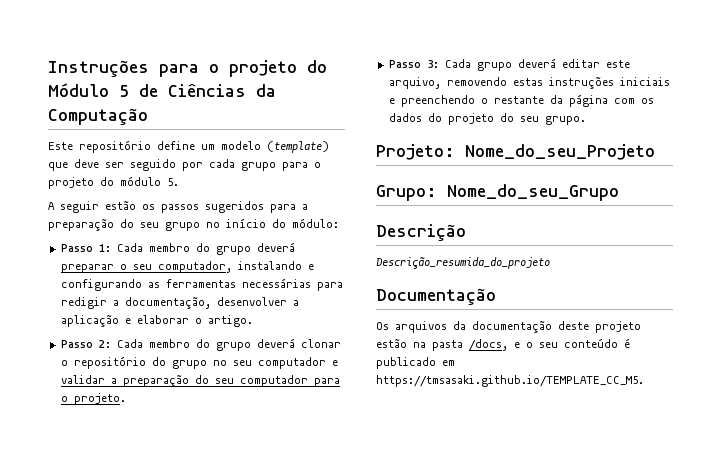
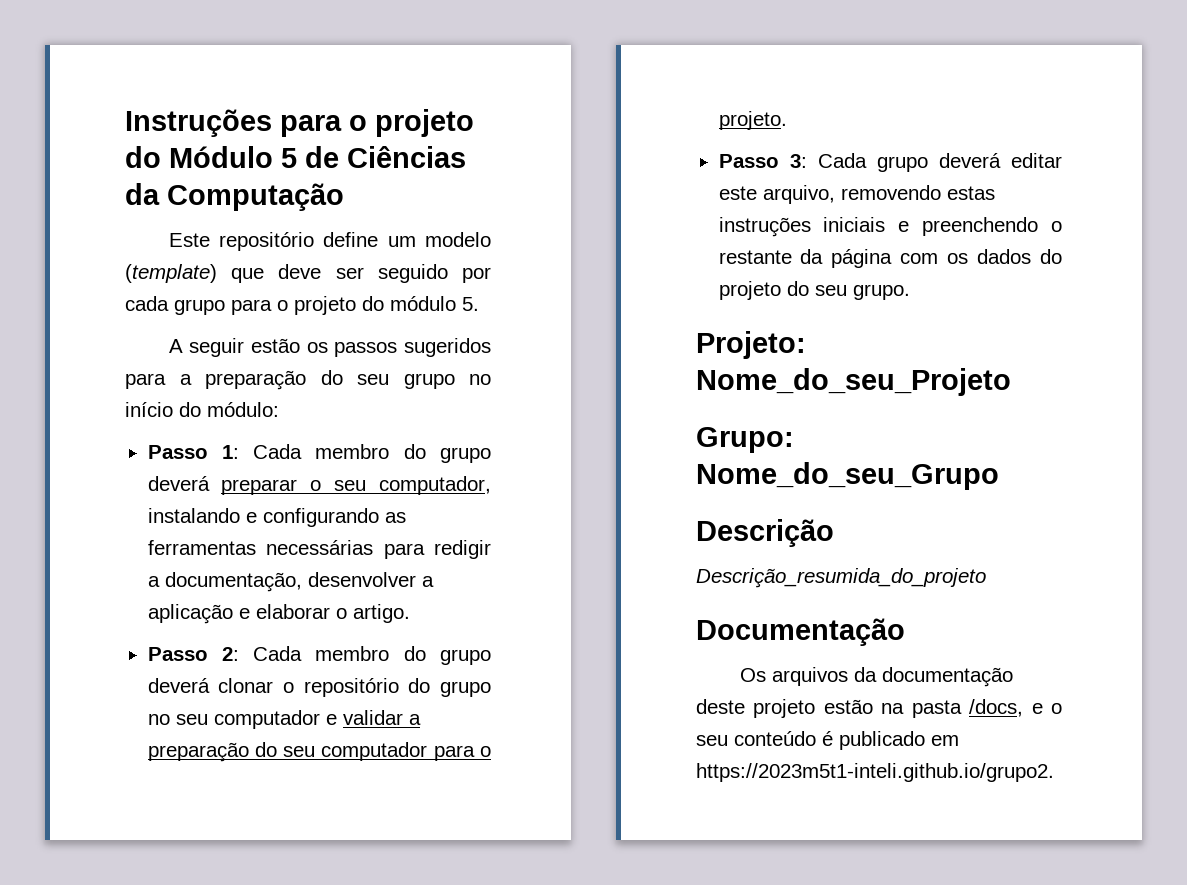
[376,375,644,387] https://tmsasaki.github.io/TEMPLATE_CC_M5. -> [696,763,1054,782] https://2023m5t1-inteli.github.io/grupo2.

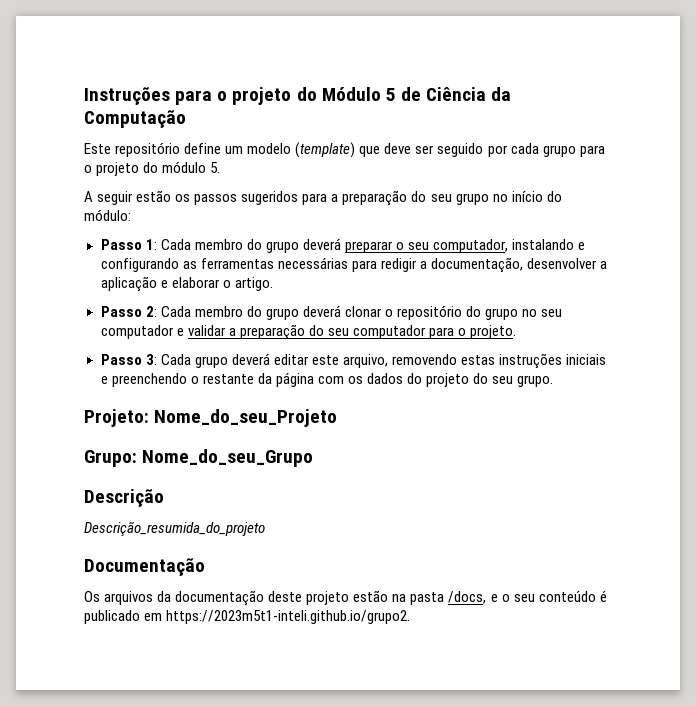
[347,146,466,168] Ciências -> [426,87,487,101] Ciência

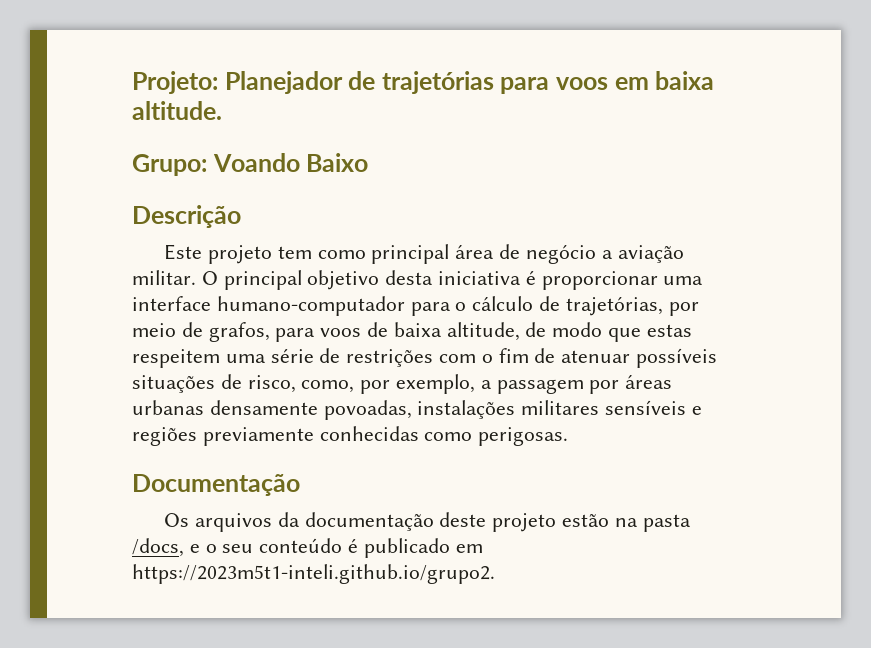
[84,87,512,105] [84,110,186,128] [84,142,605,158] [84,161,221,176] [84,190,562,206] [84,209,131,221] [100,238,586,253] [100,257,607,273] [100,276,273,292] [100,305,563,320] [100,324,517,340] [100,353,607,369] [100,372,554,387] [84,409,338,427] Instruções para o projeto do Módulo 5 de Ciência da Computação // Este repositório define um modelo (template) que deve ser seguido por cada grupo para o projeto do módulo 5. // A seguir estão os passos sugeridos para a preparação do seu grupo no início do módulo: // Passo 1: Cada membro do grupo deverá preparar o seu computador, instalando e configurando as ferramentas necessárias para redigir a documentação, desenvolver a aplicação e elaborar o artigo. // Passo 2: Cada membro do grupo deverá clonar o repositório do grupo no seu computador e validar a preparação do seu computador para o projeto. // Passo 3: Cada grupo deverá editar este arquivo, removendo estas instruções iniciais e preenchendo o restante da página com os dados do projeto do seu grupo. // Projeto: Nome_do_seu_Projeto -> [132,71,715,94] [132,101,222,120] Projeto: Planejador de trajetórias para voos em baixa altitude.
[142,449,314,467] Nome_do_seu_Grupo -> [212,153,369,172] Voando Baixo
[84,522,265,536] Descrição_resumida_do_projeto -> [164,244,684,264] [132,270,704,290] [132,296,699,316] [132,322,692,342] [132,348,718,368] [132,374,673,394] [132,400,702,420] [132,426,569,446] Este projeto tem como principal área de negócio a aviação militar. O principal objetivo desta iniciativa é proporcionar uma interface humano-computador para o cálculo de trajetórias, por meio de grafos, para voos de baixa altitude, de modo que estas respeitem uma série de restrições com o fim de atenuar possíveis situações de risco, como, por exemplo, a passagem por áreas urbanas densamente povoadas, instalações militares sensíveis e regiões previamente conhecidas como perigosas.

